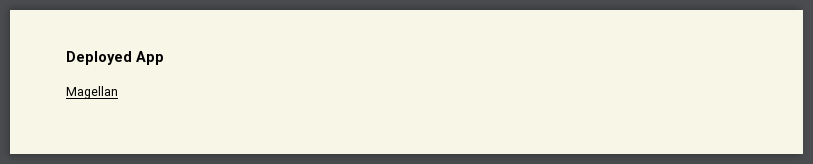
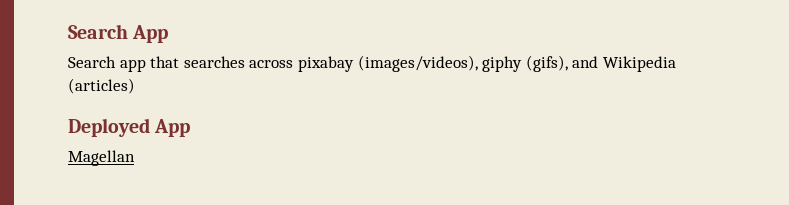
(66, 58) none -> [68,24,169,43] [68,55,676,72] [68,78,135,94] Search App // Search app that searches across pixabay (images/videos), giphy (gifs), and Wikipedia (articles) //

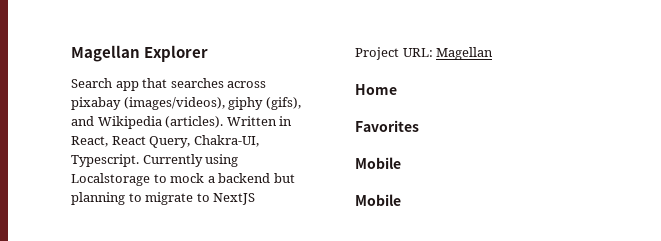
[68,24,169,43] Search App -> [71,45,209,62] Magellan Explorer
[68,78,135,94] [68,118,191,137] [68,150,135,166] (articles) // Deployed App // Magellan -> [165,116,293,128] [71,135,259,148] [71,154,239,167] [71,173,295,186] [71,192,256,205] [355,47,494,60] [355,84,397,95] [355,120,419,132] [355,157,401,169] [355,194,401,206] (articles). Written in React, React Query, Chakra-UI, Typescript. Currently using Localstorage to mock a backend but planning to migrate to NextJS // Project URL: Magellan // Home // Favorites // Mobile // Mobile

